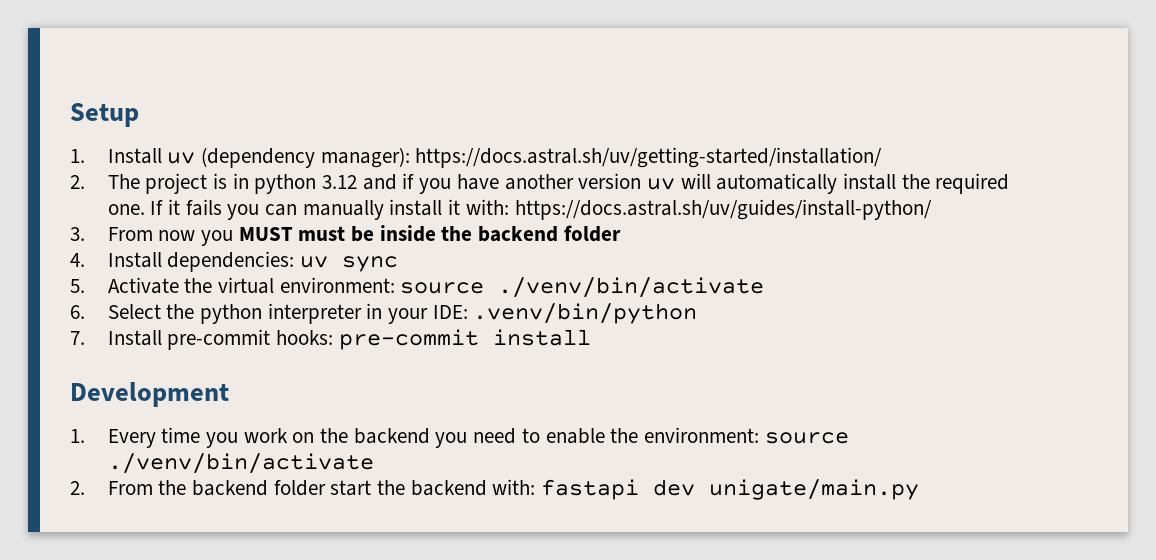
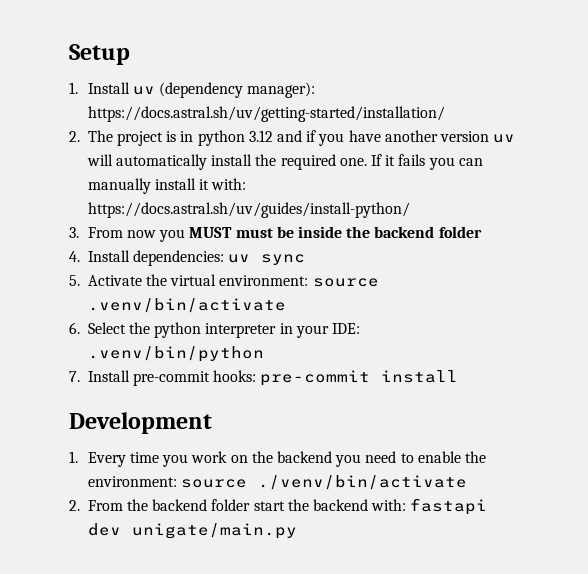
[498,277,765,298] ./venv/bin/activate -> [87,298,286,313] .venv/bin/activate

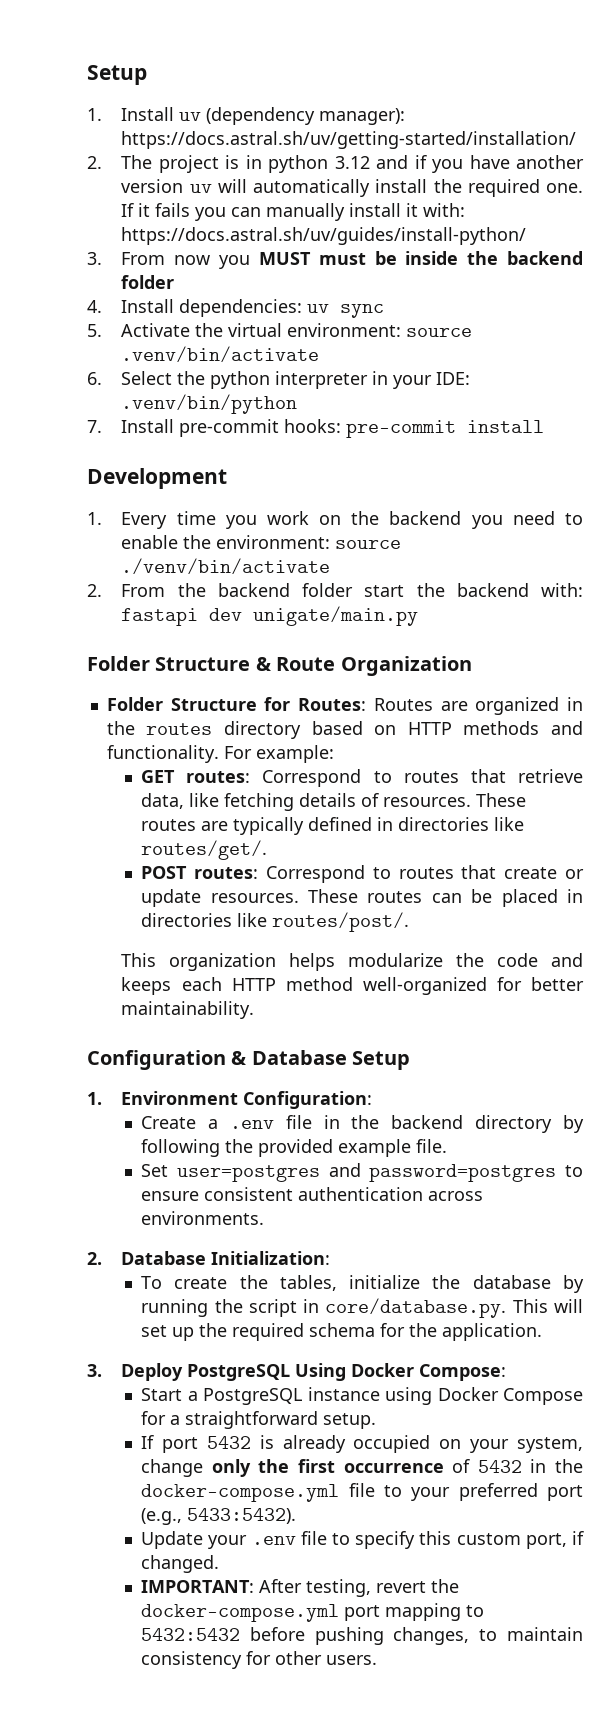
(297, 531) none -> [87,656,472,676] [106,697,583,715] [106,721,584,739] [106,745,334,763] [141,769,583,787] [141,793,527,811] [141,817,525,835] [141,840,268,860] [141,865,584,883] [141,889,583,907] [141,912,410,932] [121,953,583,971] [121,977,584,995] [121,1001,255,1019] [87,1050,411,1070] [87,1091,373,1109] [141,1115,584,1133] [141,1139,448,1157] [141,1163,583,1182] [141,1187,484,1201] [141,1211,265,1225] [87,1251,331,1265] [141,1275,584,1293] [141,1298,584,1318] [141,1323,543,1341] [87,1363,507,1381] [141,1387,583,1405] [141,1411,377,1429] [141,1435,584,1453] [141,1459,584,1477] [141,1483,583,1502] [141,1508,297,1525] [141,1531,584,1549] [141,1555,220,1573] [141,1579,460,1597] [141,1603,485,1622] [141,1627,583,1645] [141,1651,378,1669] // Folder Structure & Route Organization // Folder Structure for Routes: Routes are organized in the routes directory based on HTTP methods and functionality. For example: // GET routes: Correspond to routes that retrieve data, like fetching details of resources. These routes are typically defined in directories like routes/get/. // POST routes: Correspond to routes that create or update resources. These routes can be placed in directories like routes/post/. // This organization helps modularize the code and keeps each HTTP method well-organized for better maintainability. // Configuration & Database Setup // 1. Environment Configuration: // Create a .env file in the backend directory by following the provided example file. // Set user=postgres and password=postgres to ensure consistent authentication across environments. // 2. Database Initialization: // To create the tables, initialize the database by running the script in core/database.py. This will set up the required schema for the application. // 3. Deploy PostgreSQL Using Docker Compose: // Start a PostgreSQL instance using Docker Compose for a straightforward setup. // If port 5432 is already occupied on your system, change only the first occurrence of 5432 in the docker-compose.yml file to your preferred port (e.g., 5433:5432). // Update your .env file to specify this custom port, if changed. // IMPORTANT: After testing, revert the docker-compose.yml port mapping to 5432:5432 before pushing changes, to maintain consistency for other users.

